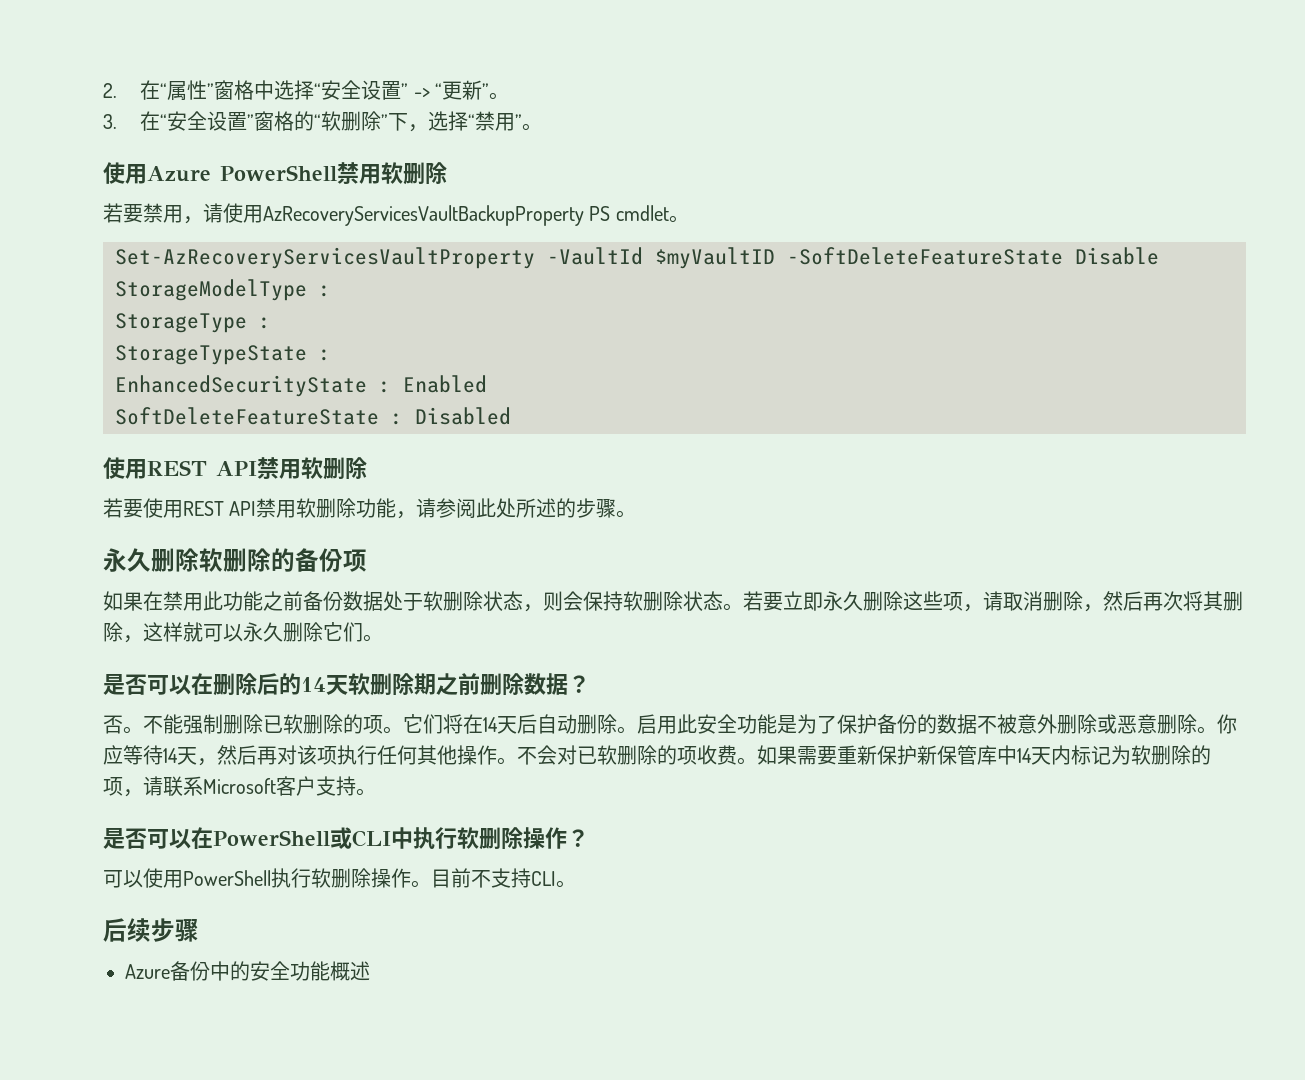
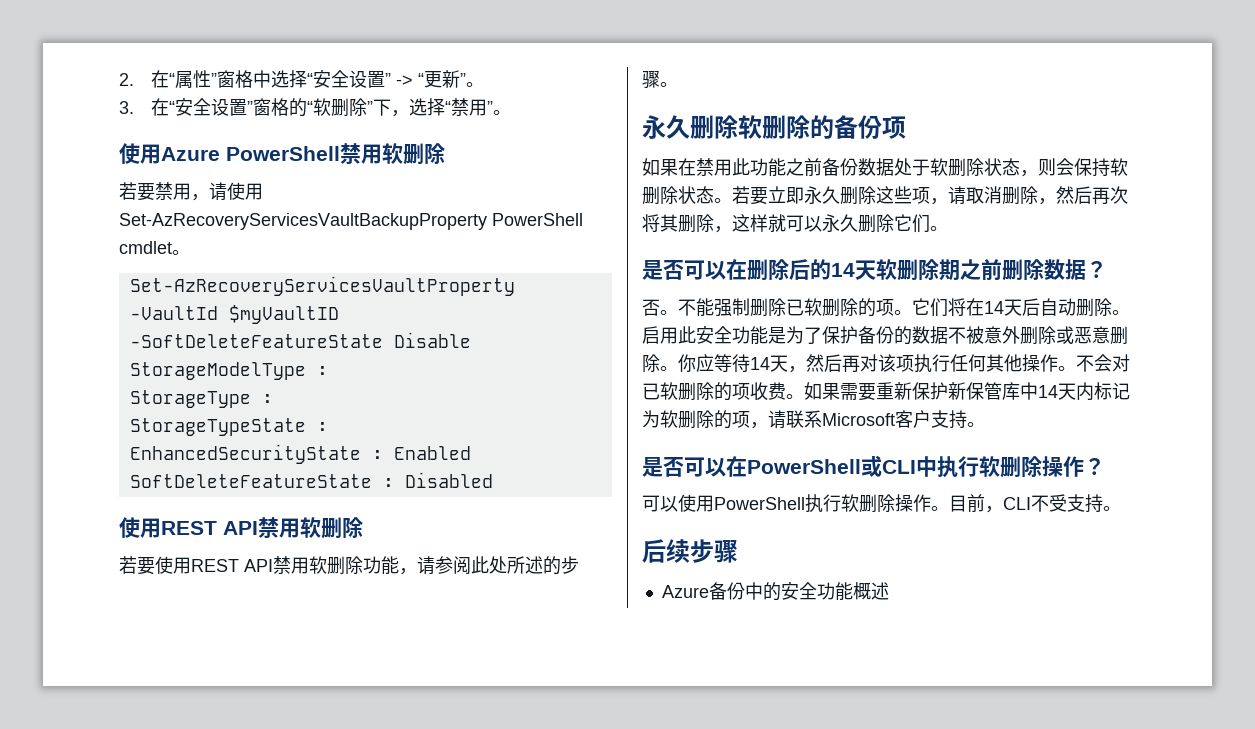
[263,205,611,226] AzRecoveryServicesVaultBackupProperty PS -> [119,213,583,230] Set-AzRecoveryServicesVaultBackupProperty PowerShell
[471,868,556,888] 不支持CLI -> [985,494,1103,513] ，CLI不受支持

